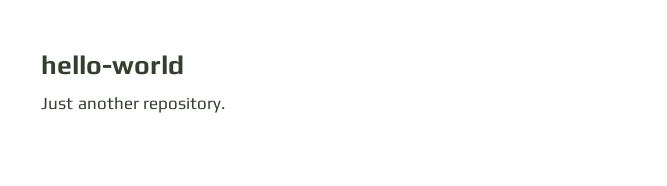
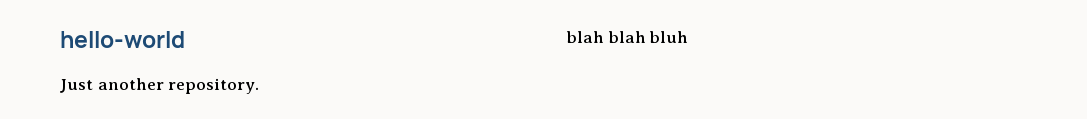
(226, 105) none -> [566,31,689,43] // blah blah bluh

